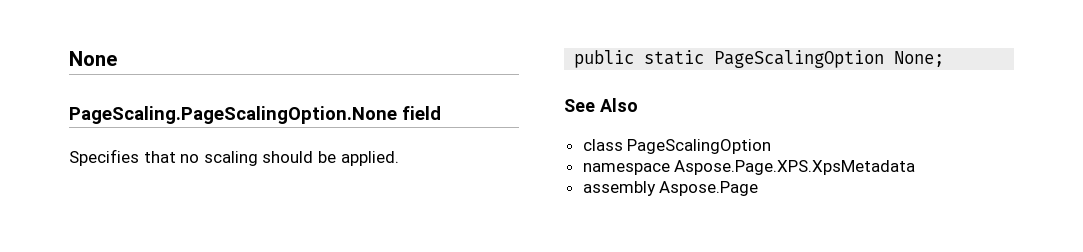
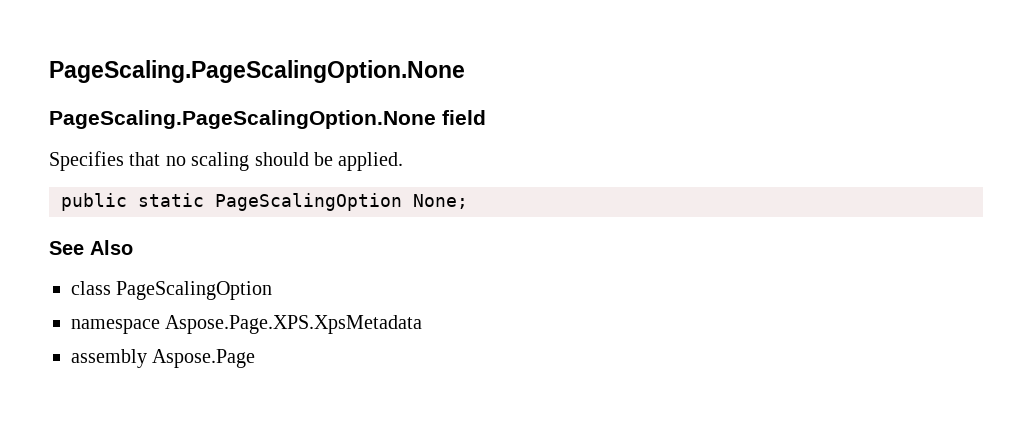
[69,51,117,66] None -> [49,60,465,83] PageScaling.PageScalingOption.None

